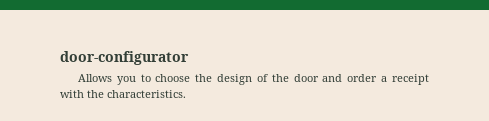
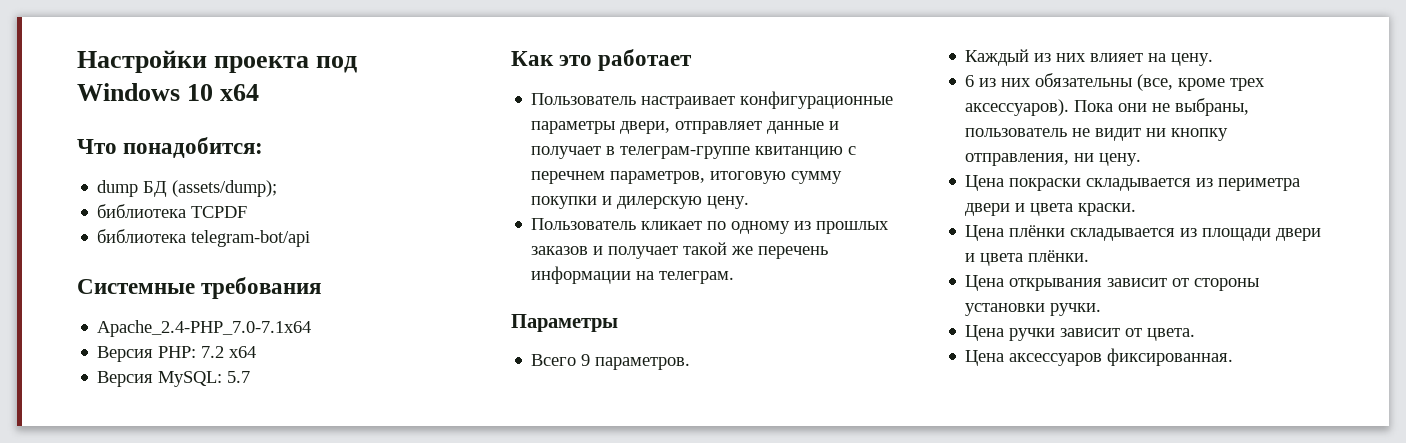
[60,51,189,65] [77,74,429,85] [60,90,186,98] door-configurator // Allows you to choose the design of the door and order a receipt with the characteristics. -> [77,50,358,73] [77,83,260,101] [77,137,264,158] [97,180,278,197] [97,204,248,218] [97,229,311,247] [77,277,322,299] [97,320,312,337] [97,346,257,362] [97,371,251,387] [511,49,693,71] [531,91,894,109] [531,121,840,134] [531,146,857,159] [531,171,843,184] [531,196,750,209] [531,218,890,234] [531,242,829,259] [531,266,735,284] [511,314,618,332] [531,354,691,370] [965,49,1214,66] [965,73,1266,91] [965,98,1250,116] [965,128,1229,141] [965,153,1142,166] [965,175,1301,191] [965,203,1137,216] [965,225,1322,241] [965,250,1090,266] [965,275,1260,291] [965,303,1102,316] [965,325,1196,341] [965,348,1234,366] Настройки проекта под Windows 10 x64 // Что понадобится: // dump БД (assets/dump); // библиотека TCPDF // библиотека telegram-bot/api // Системные требования // Apache_2.4-PHP_7.0-7.1x64 // Версия PHP: 7.2 x64 // Версия MySQL: 5.7 // Как это работает // Пользователь настраивает конфигурационные параметры двери, отправляет данные и получает в телеграм-группе квитанцию с перечнем параметров, итоговую сумму покупки и дилерскую цену. // Пользователь кликает по одному из прошлых заказов и получает такой же перечень информации на телеграм. // Параметры // Всего 9 параметров. // Каждый из них влияет на цену. // 6 из них обязательны (все, кроме трех аксессуаров). Пока они не выбраны, пользователь не видит ни кнопку отправления, ни цену. // Цена покраски складывается из периметра двери и цвета краски. // Цена плёнки складывается из площади двери и цвета плёнки. // Цена открывания зависит от стороны установки ручки. // Цена ручки зависит от цвета. // Цена аксессуаров фиксированная.

